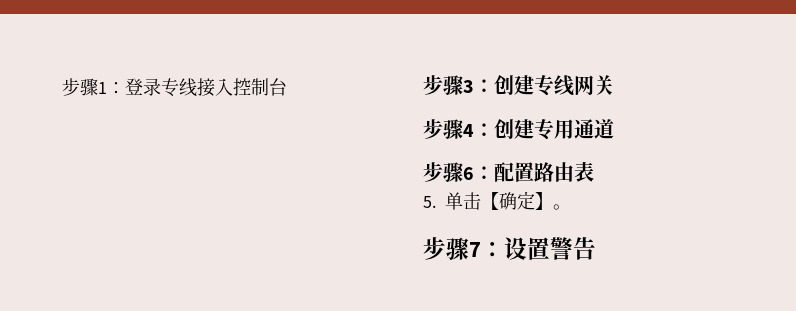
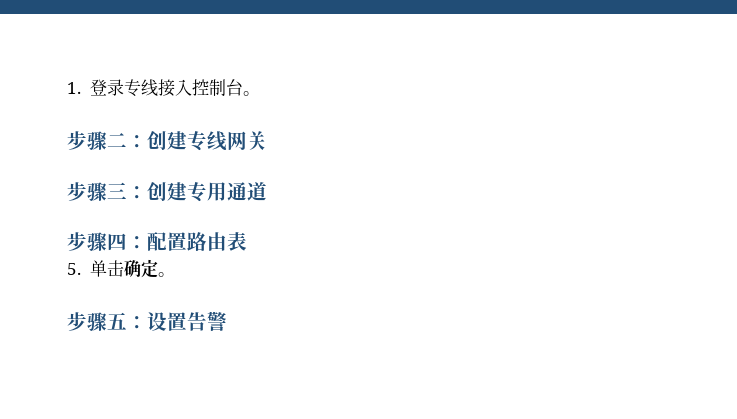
[62,78,125,96] 步骤1： -> [67,82,81,94] 1.
[423,75,474,95] // 步骤3 -> [242,91,260,96] [67,131,127,150] 。 // 步骤二
[463,124,474,137] 4 -> [107,182,127,199] 三
[463,167,474,180] 6 -> [107,233,127,251] 四
[481,191,571,210] [423,237,596,260] 【确定】。 // 步骤7：设置警告 -> [123,259,175,278] [67,311,227,331] 确定。 // 步骤五：设置告警

